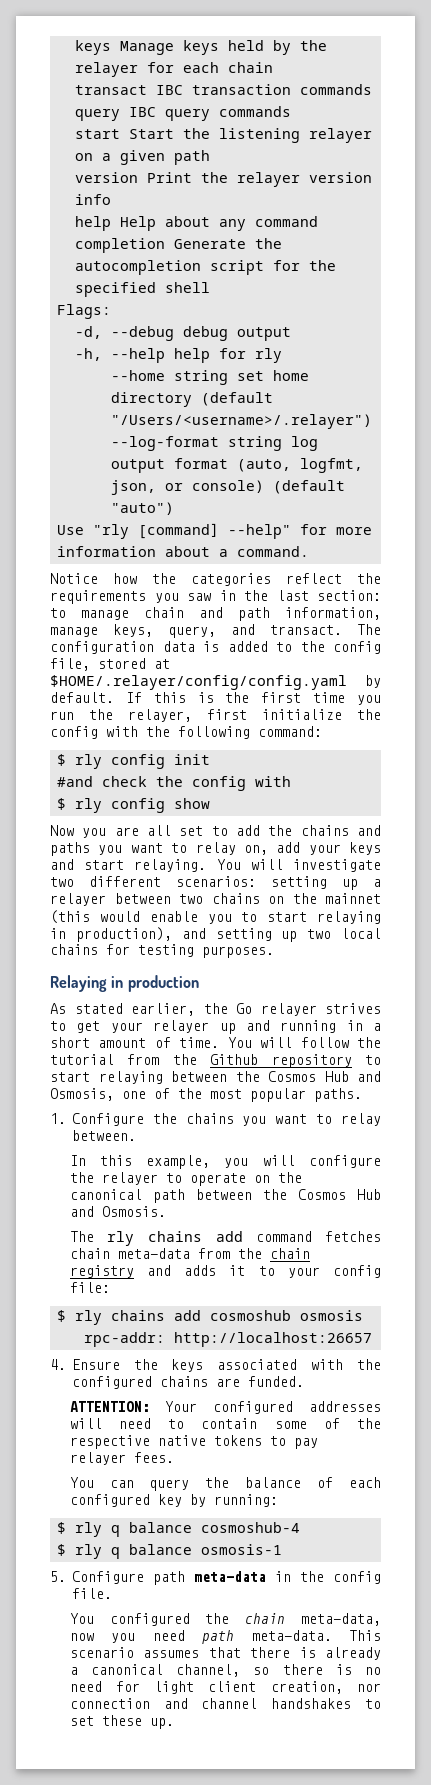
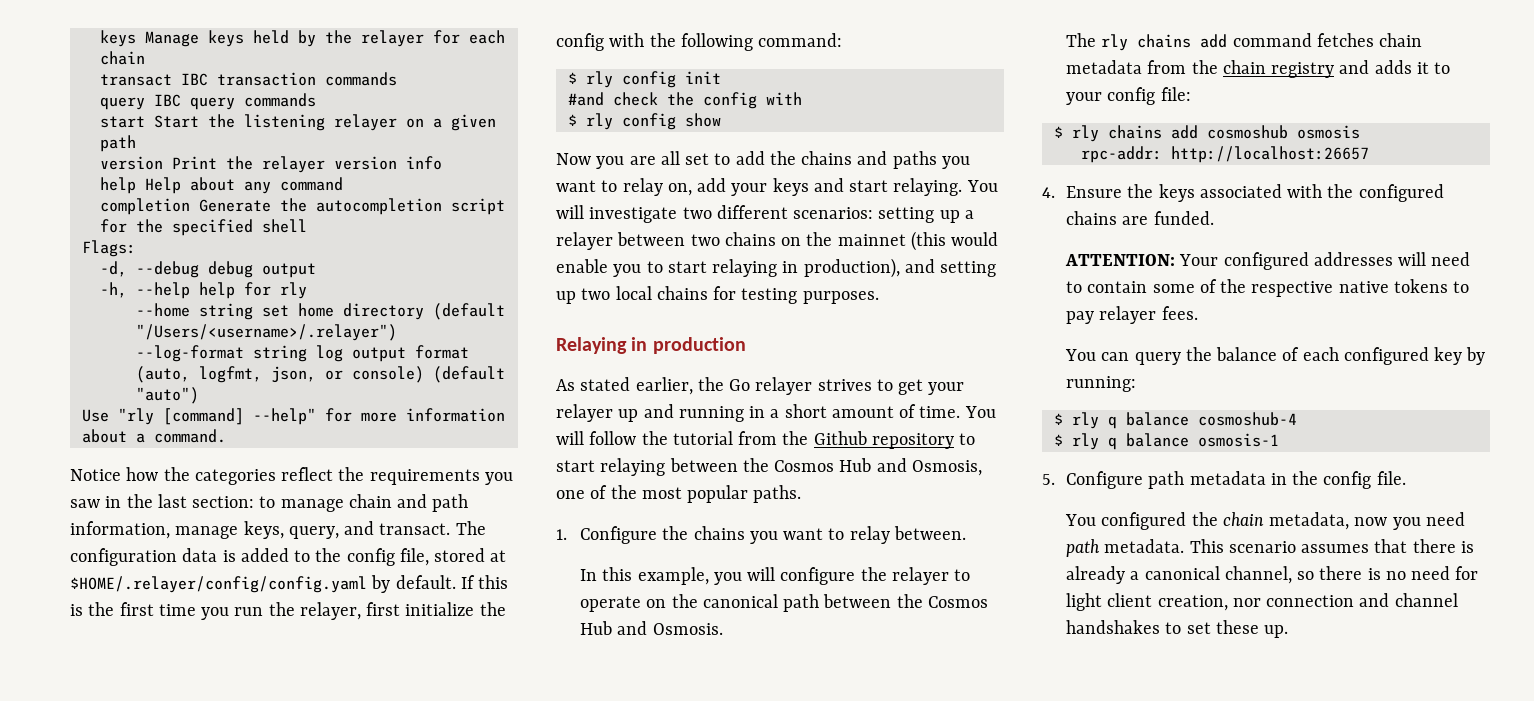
[117,1248,190,1259] meta-data -> [1066,60,1143,74] metadata
[193,1571,266,1582] meta-data -> [1189,471,1266,485] metadata
[301,1613,381,1626] meta-data, -> [1269,512,1350,530] metadata,
[251,1630,332,1641] meta-data. -> [1104,539,1185,553] metadata.

